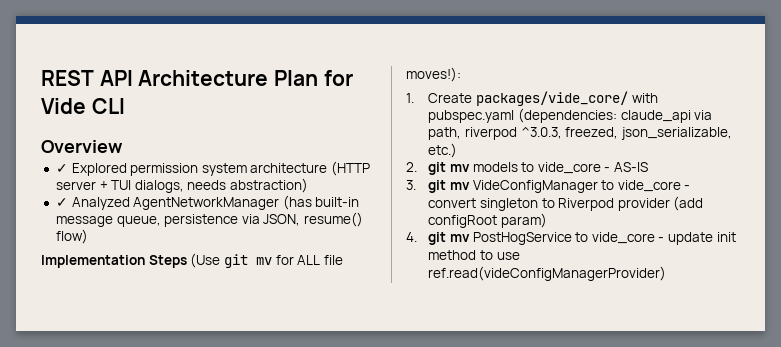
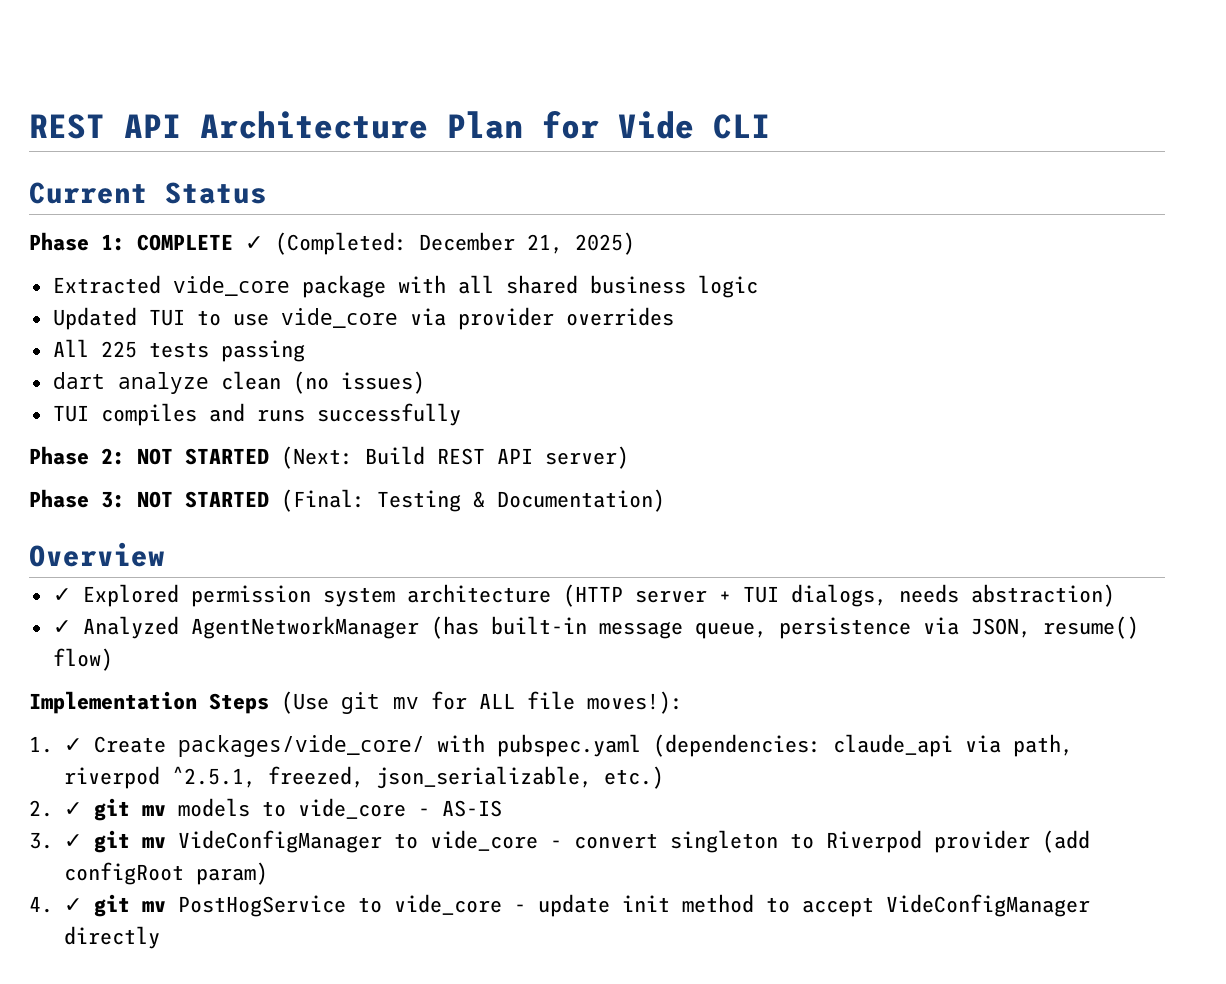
(125, 106) none -> [29,182,267,204] [29,232,635,255] [52,275,758,298] [52,307,674,330] [52,339,305,362] [52,371,425,394] [52,403,461,426] [29,446,629,469] [29,489,665,512] // Current Status // Phase 1: COMPLETE ✓ (Completed: December 21, 2025) // Extracted vide_core package with all shared business logic // Updated TUI to use vide_core via provider overrides // All 225 tests passing // dart analyze clean (no issues) // TUI compiles and runs successfully // Phase 2: NOT STARTED (Next: Build REST API server) // Phase 3: NOT STARTED (Final: Testing & Documentation)
(414, 98) none -> [63,738,82,752] ✓
[520,126,562,139] ^3.0.3, -> [171,766,256,788] ^2.5.1,
(417, 167) none -> [63,802,82,816] ✓
(416, 185) none -> [63,834,82,848] ✓
(417, 237) none -> [63,898,82,912] ✓
[496,252,520,260] [428,266,667,281] use ref.read(videConfigManagerProvider) -> [801,894,1090,917] [63,926,160,949] accept VideConfigManager directly

